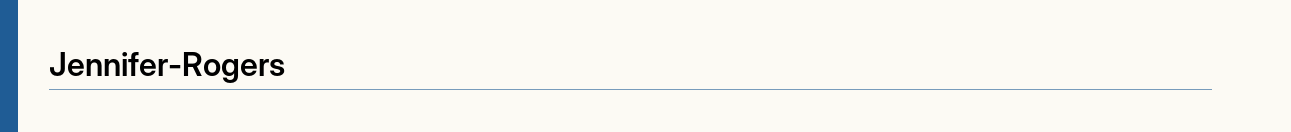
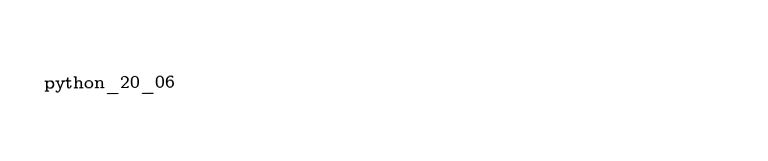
[49,52,285,83] Jennifer-Rogers -> [43,75,176,95] python_20_06

